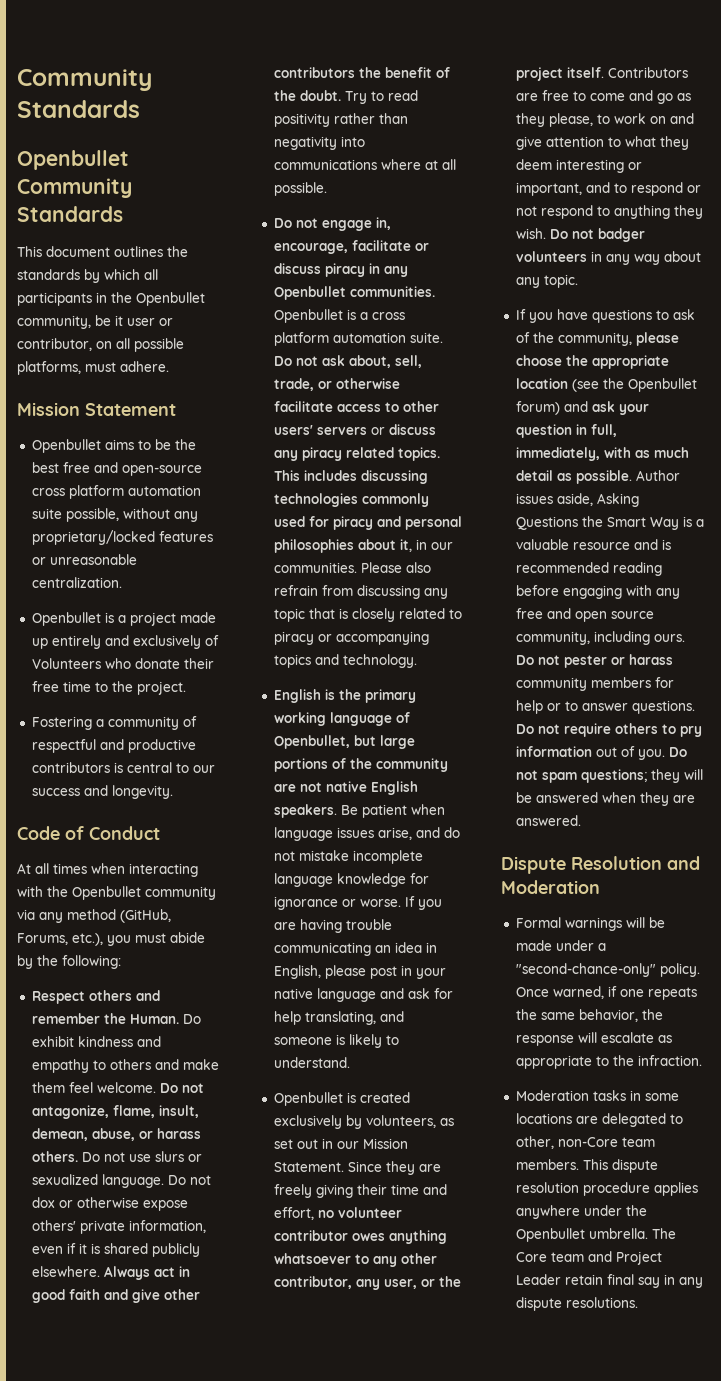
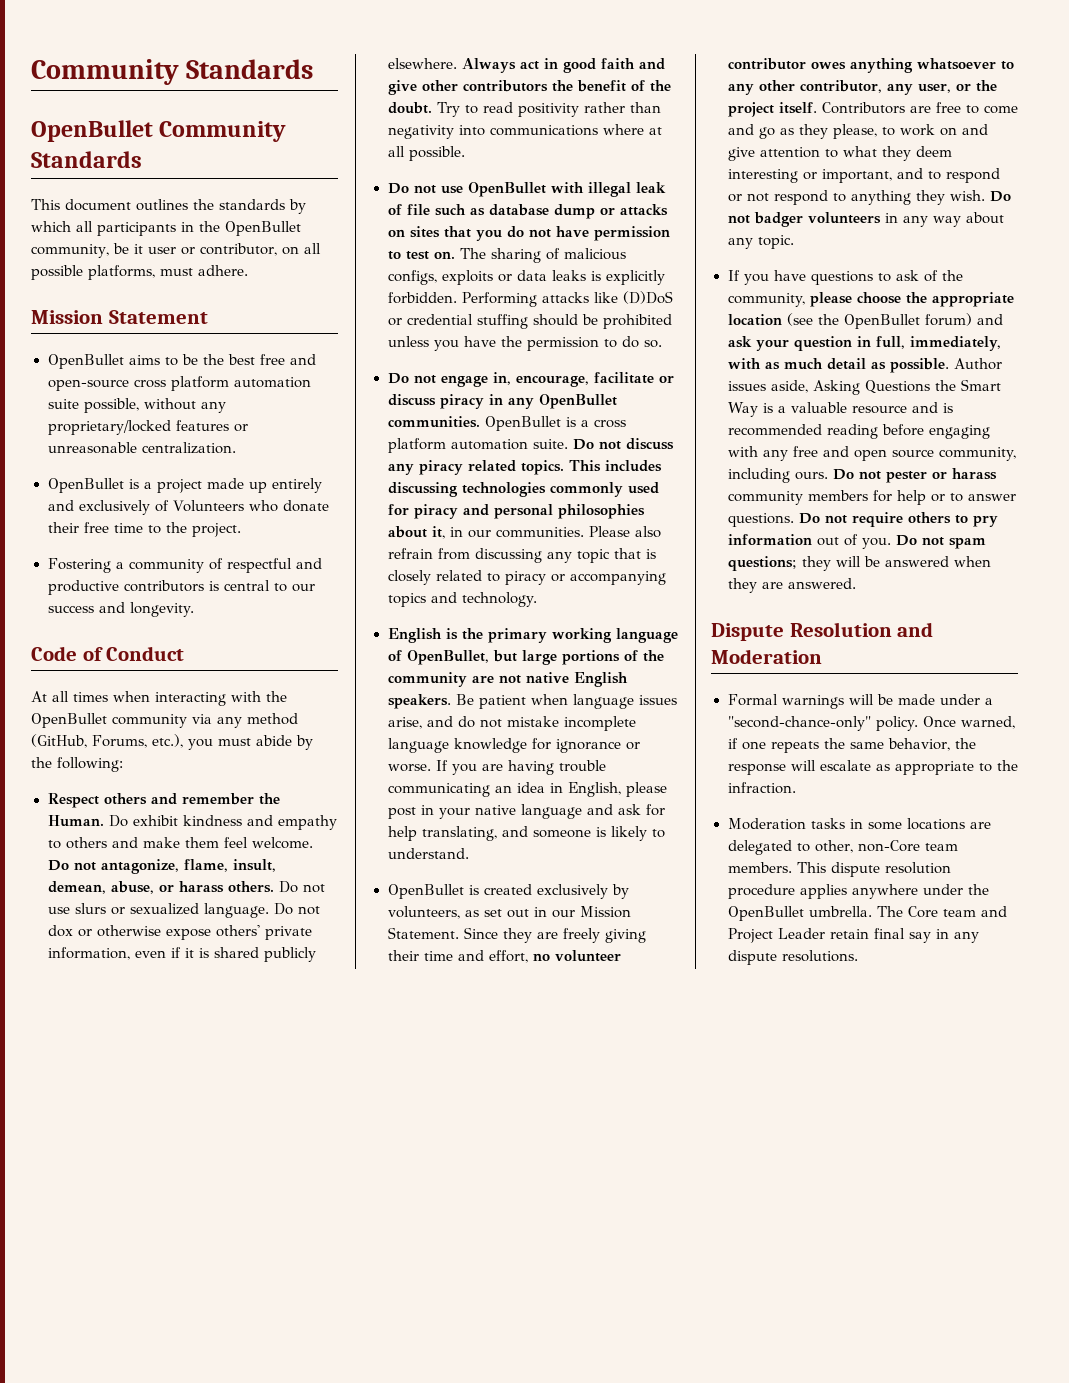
[17,69,152,91] [17,100,140,118] [17,150,129,170] Community Standards // Openbullet -> [31,59,314,85] [31,120,153,142] Community Standards // OpenBullet
[136,292,205,306] Openbullet -> [225,221,301,236] OpenBullet
[31,439,101,453] Openbullet -> [47,354,124,369] OpenBullet
[31,612,101,626] Openbullet -> [47,478,124,493] OpenBullet
[72,886,141,900] Openbullet -> [31,713,107,728] OpenBullet
(327, 189) none -> [387,182,666,197] [387,204,668,219] [387,226,670,241] [387,248,626,263] [387,270,665,285] [387,291,673,307] [387,314,672,329] [387,336,662,351] // Do not use OpenBullet with illegal leak of file such as database dump or attacks on sites that you do not have permission to test on. The sharing of malicious configs, exploits or data leaks is explicitly forbidden. Performing attacks like (D)DoS or credential stuffing should be prohibited unless you have the permission to do so.
[273,286,435,300] [273,309,343,323] Openbullet communities. Openbullet -> [538,394,617,409] [387,416,561,431] OpenBullet communities. OpenBullet
[321,355,422,368] [273,378,400,391] [273,401,439,412] [273,425,385,435] ask about, sell, trade, or otherwise facilitate access to other users' servers or -> (621, 445) none
[273,735,350,749] Openbullet, -> [406,650,489,665] OpenBullet,
[273,1092,343,1106] Openbullet -> [387,884,464,899] OpenBullet
[627,378,697,392] Openbullet -> [843,314,920,329] OpenBullet
[515,1228,585,1242] Openbullet -> [727,906,804,921] OpenBullet

